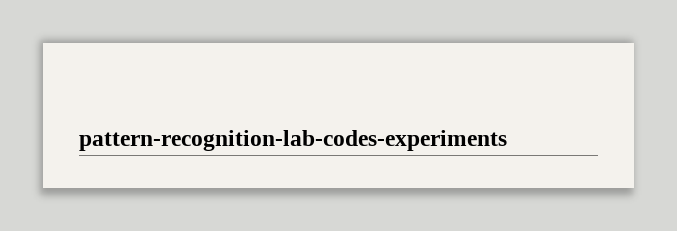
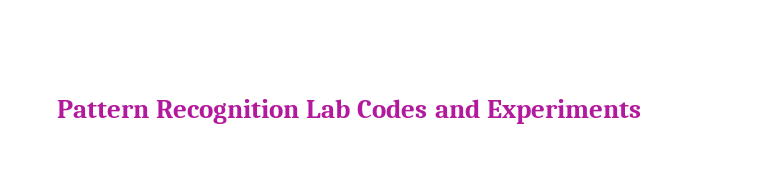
[79,130,507,151] pattern-recognition-lab-codes-experiments -> [57,99,641,124] Pattern Recognition Lab Codes and Experiments

